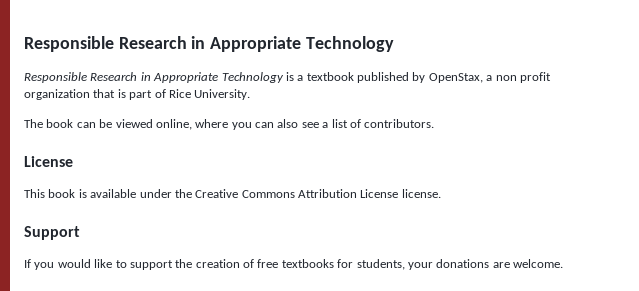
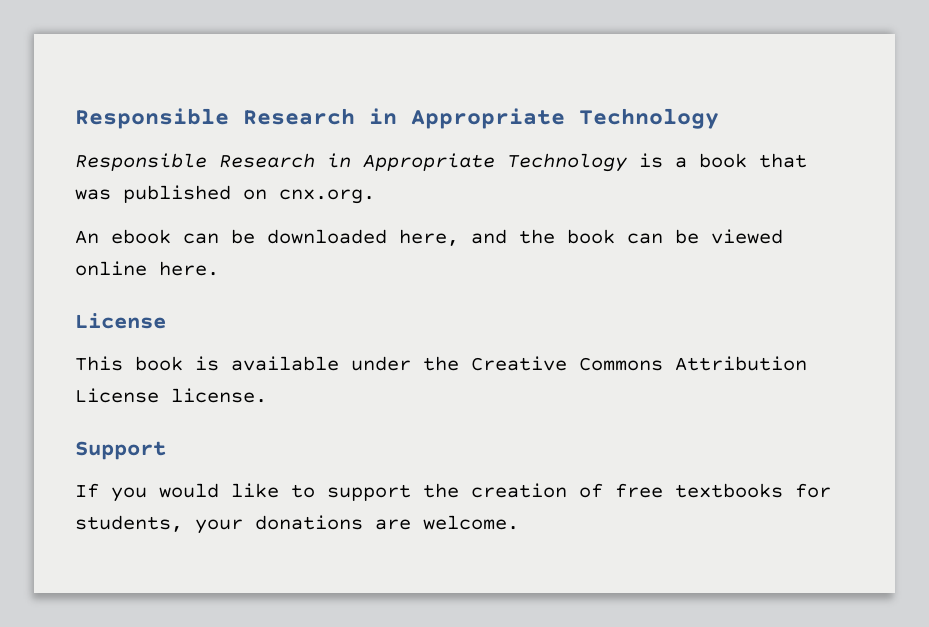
[306,72,551,83] [24,89,251,100] [24,119,435,130] textbook published by OpenStax, a non profit organization that is part of Rice University. // The book can be viewed online, where you can also see a list of contributors. -> [699,153,807,168] [75,185,375,204] [75,229,783,246] [75,261,219,276] book that was published on cnx.org. // An ebook can be downloaded here, and the book can be viewed online here.

